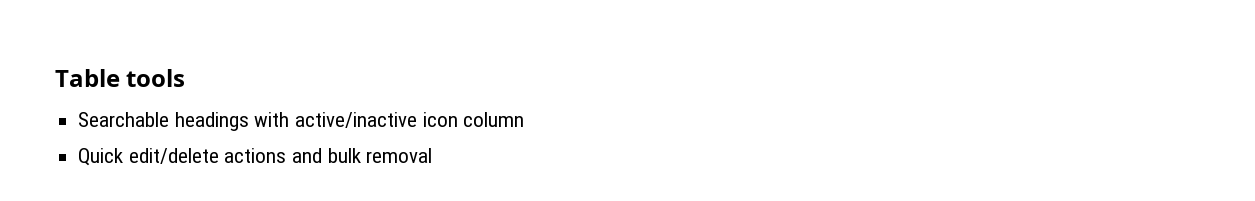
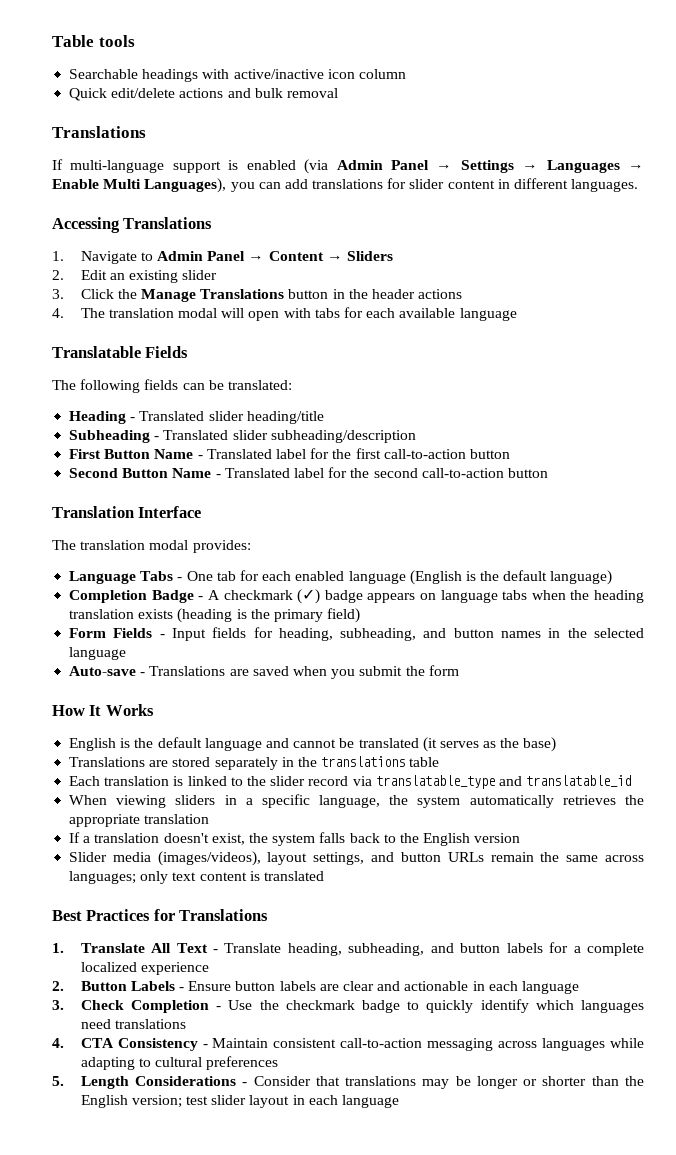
(433, 155) none -> [52,126,146,138] [52,159,644,174] [52,178,639,193] [52,217,213,233] [52,251,394,264] [52,270,218,283] [52,289,463,302] [52,307,517,321] [52,346,189,358] [52,379,292,393] [69,411,324,424] [69,430,416,443] [69,448,510,459] [69,467,548,478] [52,506,202,518] [52,540,251,553] [69,570,613,585] [69,589,645,604] [69,608,361,623] [69,627,645,641] [69,647,127,660] [69,665,459,679] [52,704,154,716] [69,737,557,752] [69,756,440,770] [69,775,632,789] [69,794,645,808] [69,814,210,827] [69,832,521,846] [69,851,644,866] [69,871,324,884] [52,909,269,921] [52,942,644,956] [80,962,209,975] [52,981,579,994] [52,999,645,1013] [80,1019,186,1029] [52,1038,645,1051] [80,1056,279,1070] [52,1076,644,1089] [80,1095,400,1108] // Translations // If multi-language support is enabled (via Admin Panel → Settings → Languages → Enable Multi Languages), you can add translations for slider content in different languages. // Accessing Translations // 1. Navigate to Admin Panel → Content → Sliders // 2. Edit an existing slider // 3. Click the Manage Translations button in the header actions // 4. The translation modal will open with tabs for each available language // Translatable Fields // The following fields can be translated: // Heading - Translated slider heading/title // Subheading - Translated slider subheading/description // First Button Name - Translated label for the first call-to-action button // Second Button Name - Translated label for the second call-to-action button // Translation Interface // The translation modal provides: // Language Tabs - One tab for each enabled language (English is the default language) // Completion Badge - A checkmark (✓) badge appears on language tabs when the heading translation exists (heading is the primary field) // Form Fields - Input fields for heading, subheading, and button names in the selected language // Auto-save - Translations are saved when you submit the form // How It Works // English is the default language and cannot be translated (it serves as the base) // Translations are stored separately in the translations table // Each translation is linked to the slider record via translatable_type and translatable_id // When viewing sliders in a specific language, the system automatically retrieves the appropriate translation // If a translation doesn't exist, the system falls back to the English version // Slider media (images/videos), layout settings, and button URLs remain the same across languages; only text content is translated // Best Practices for Translations // 1. Translate All Text - Translate heading, subheading, and button labels for a complete localized experience // 2. Button Labels - Ensure button labels are clear and actionable in each language // 3. Check Completion - Use the checkmark badge to quickly identify which languages need translations // 4. CTA Consistency - Maintain consistent call-to-action messaging across languages while adapting to cultural preferences // 5. Length Considerations - Consider that translations may be longer or shorter than the English version; test slider layout in each language

